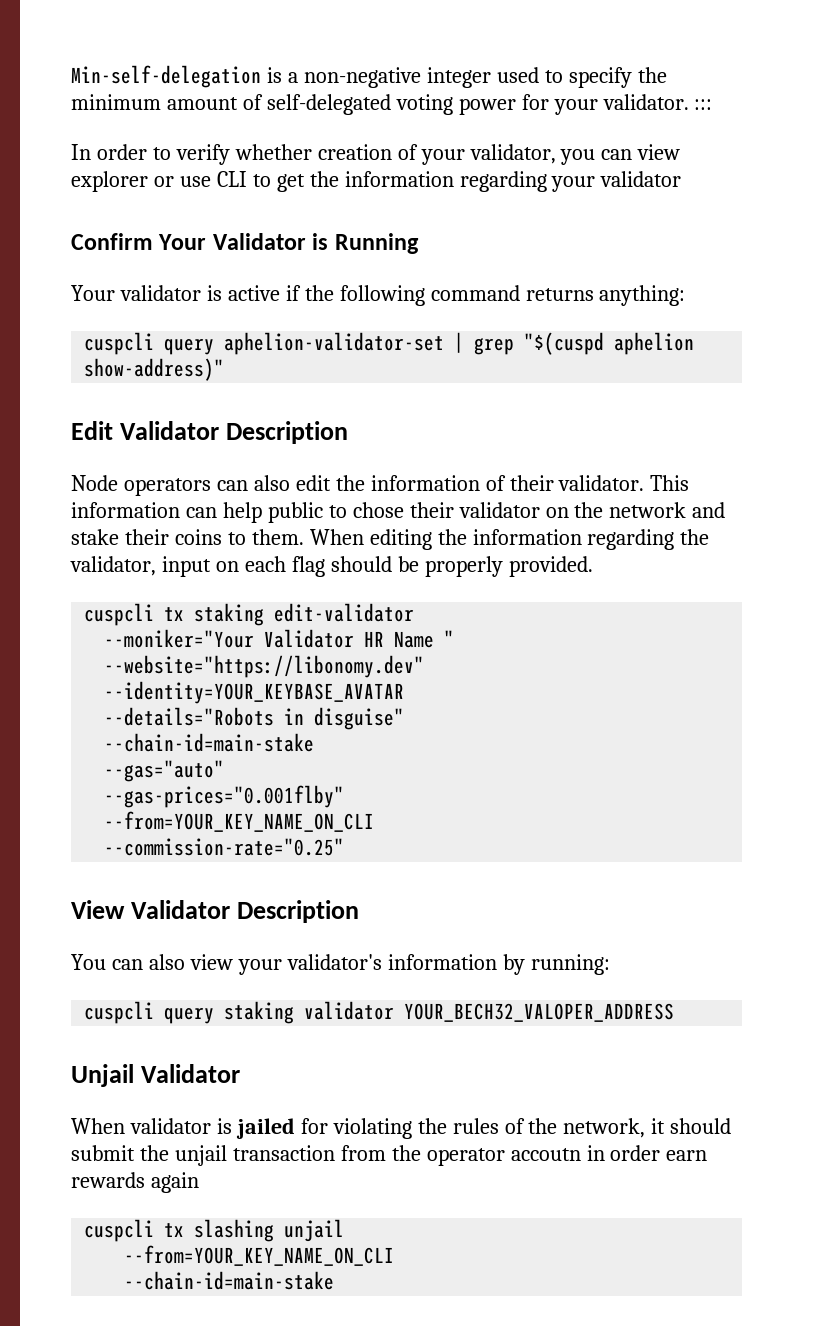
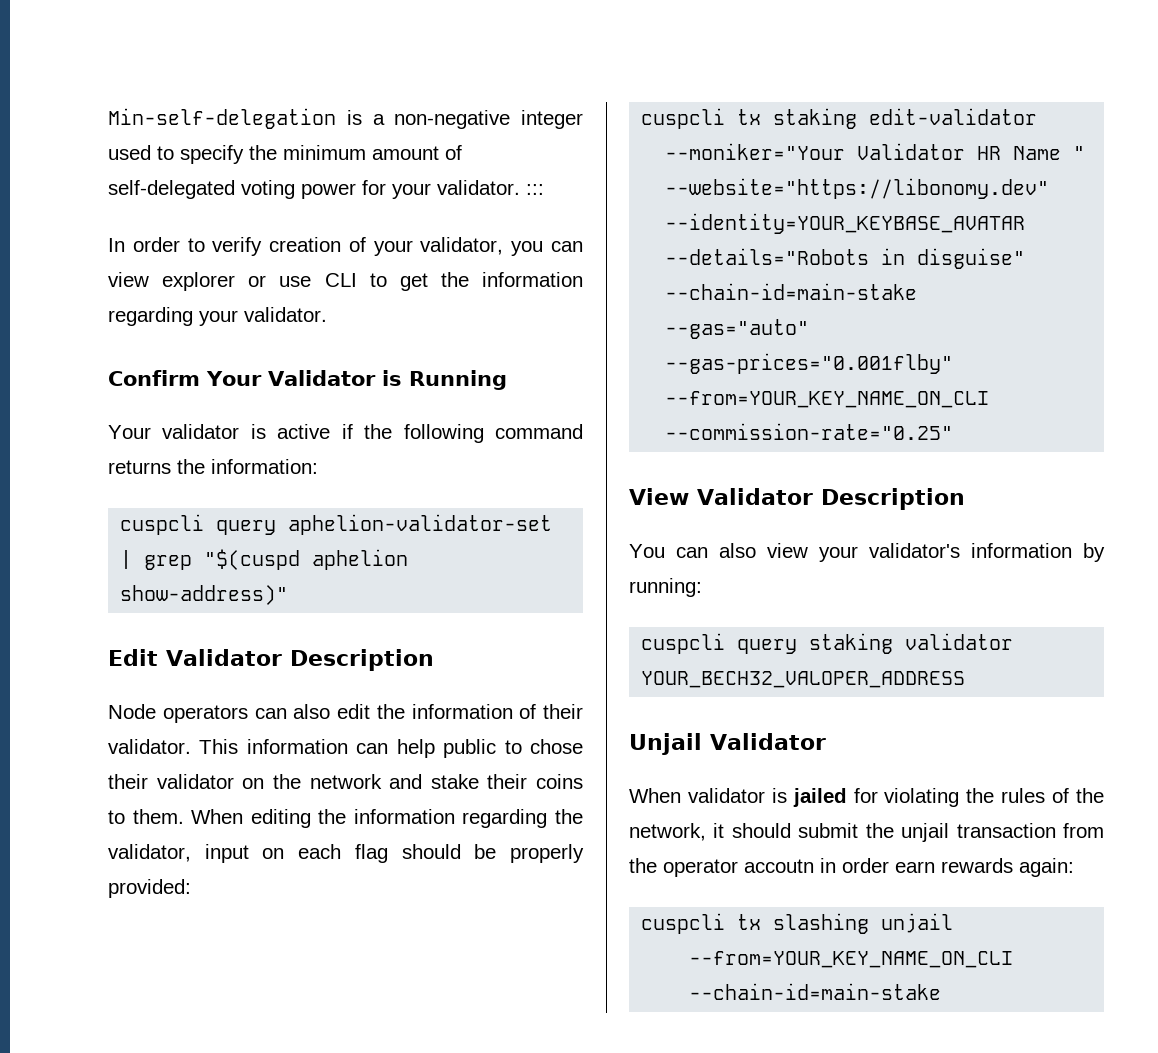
[234,144,312,160] whether -> (263, 246) none
[600,171,682,187] validator -> [244,307,327,322] validator.
[599,285,686,306] anything: -> [177,459,318,474] the information:
[508,556,593,577] provided. -> [108,879,191,898] provided:
[150,1172,199,1193] again -> [1019,858,1074,877] again:

